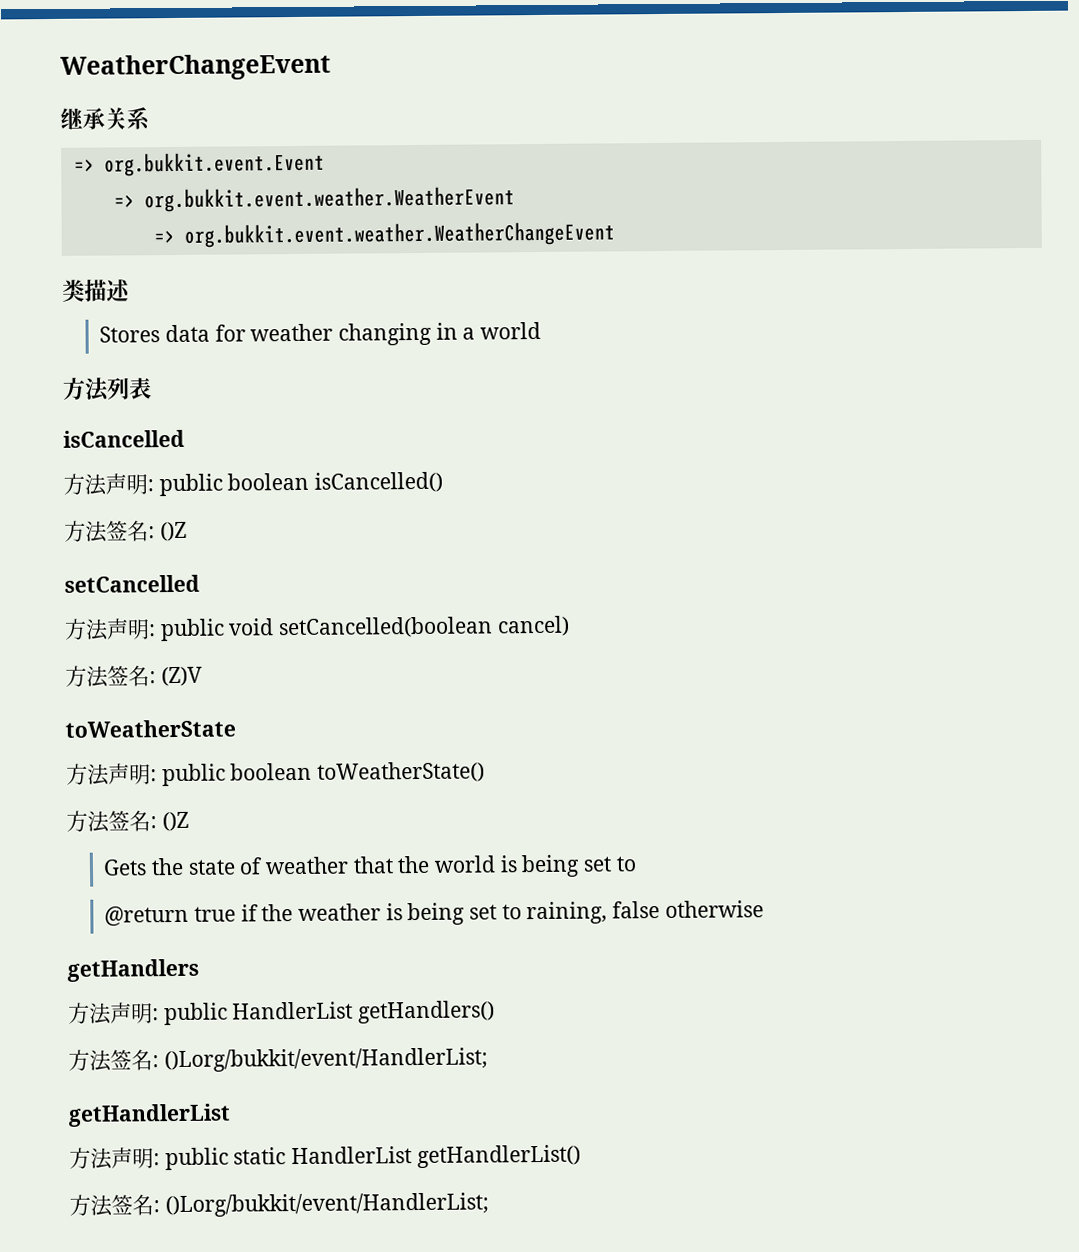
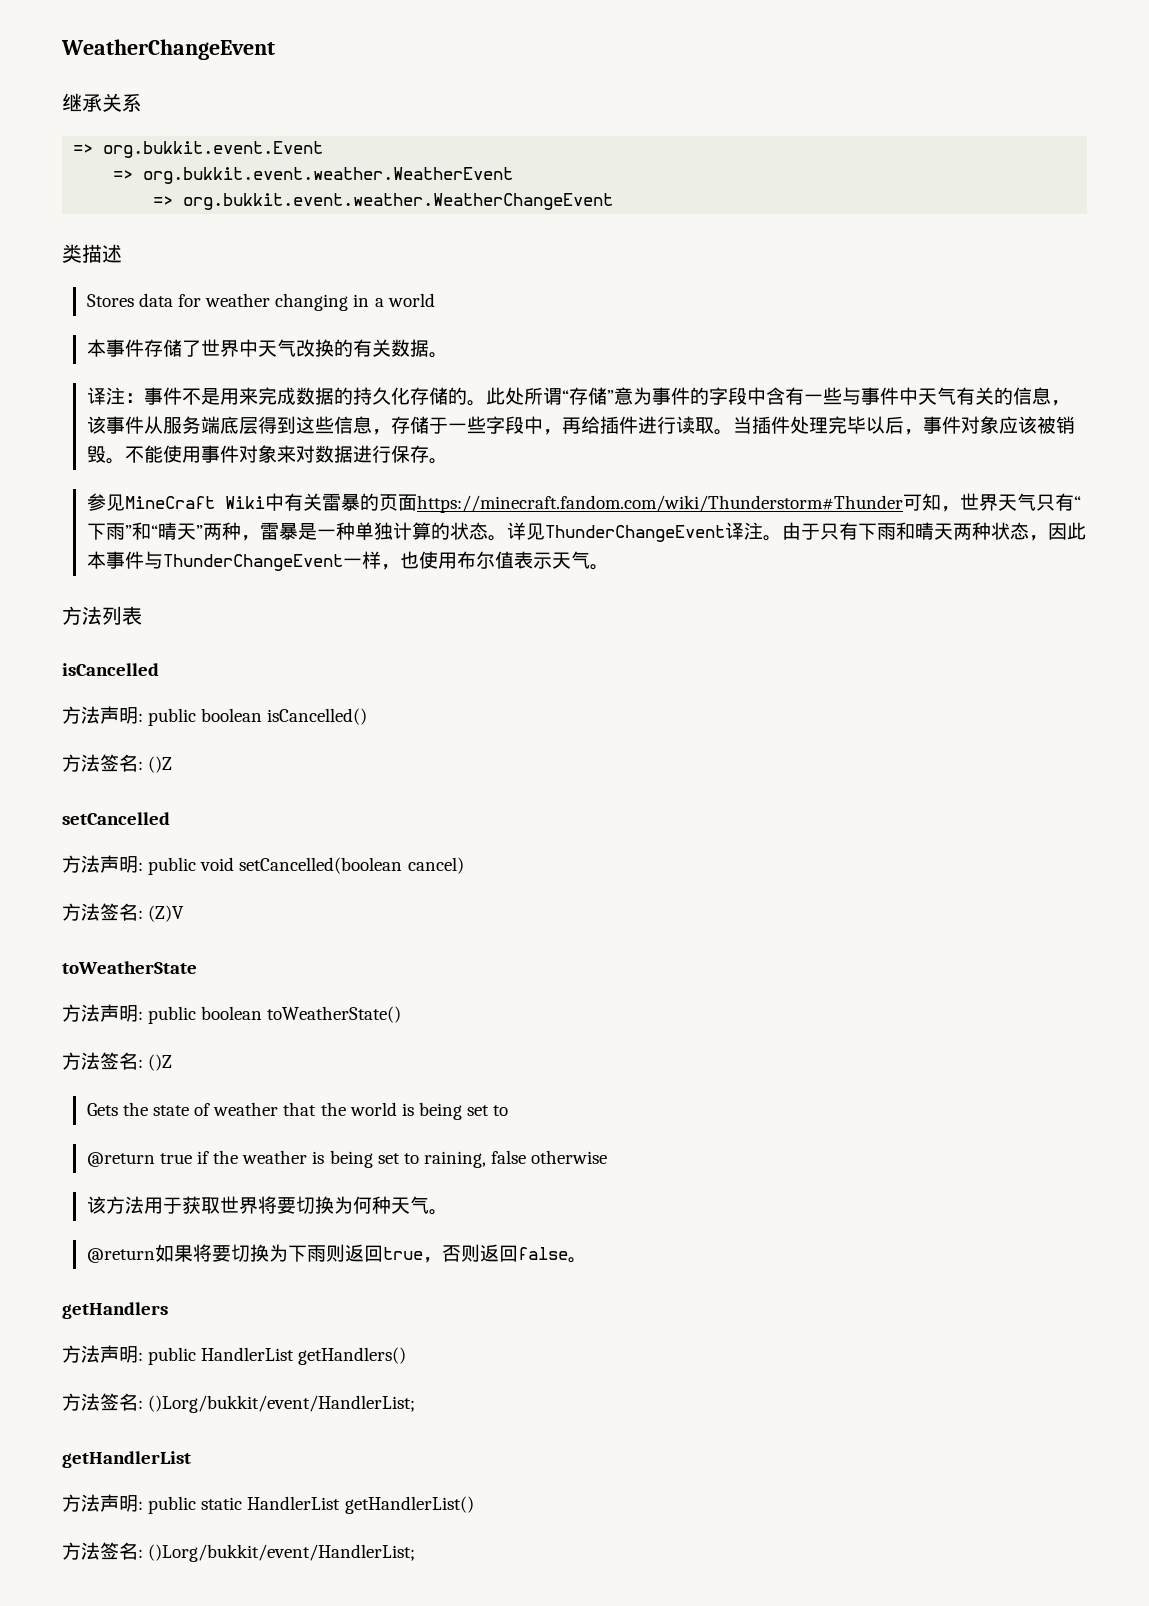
(542, 330) none -> [86,339,448,358] [86,387,1070,406] [86,416,1075,435] [86,445,448,464] [86,493,1081,513] [86,522,1086,542] [86,551,609,571] // 本事件存储了世界中天气改换的有关数据。 // 译注：事件不是用来完成数据的持久化存储的。此处所谓“存储”意为事件的字段中含有一些与事件中天气有关的信息，该事件从服务端底层得到这些信息，存储于一些字段中，再给插件进行读取。当插件处理完毕以后，事件对象应该被销毁。不能使用事件对象来对数据进行保存。 // 参见MineCraft Wiki中有关雷暴的页面https://minecraft.fandom.com/wiki/Thunderstorm#Thunder可知，世界天气只有“下雨”和“晴天”两种，雷暴是一种单独计算的状态。详见ThunderChangeEvent译注。由于只有下雨和晴天两种状态，因此本事件与ThunderChangeEvent一样，也使用布尔值表示天气。
(764, 909) none -> [86,1196,448,1215] [86,1244,587,1263] // 该方法用于获取世界将要切换为何种天气。 // @return如果将要切换为下雨则返回true，否则返回false。

